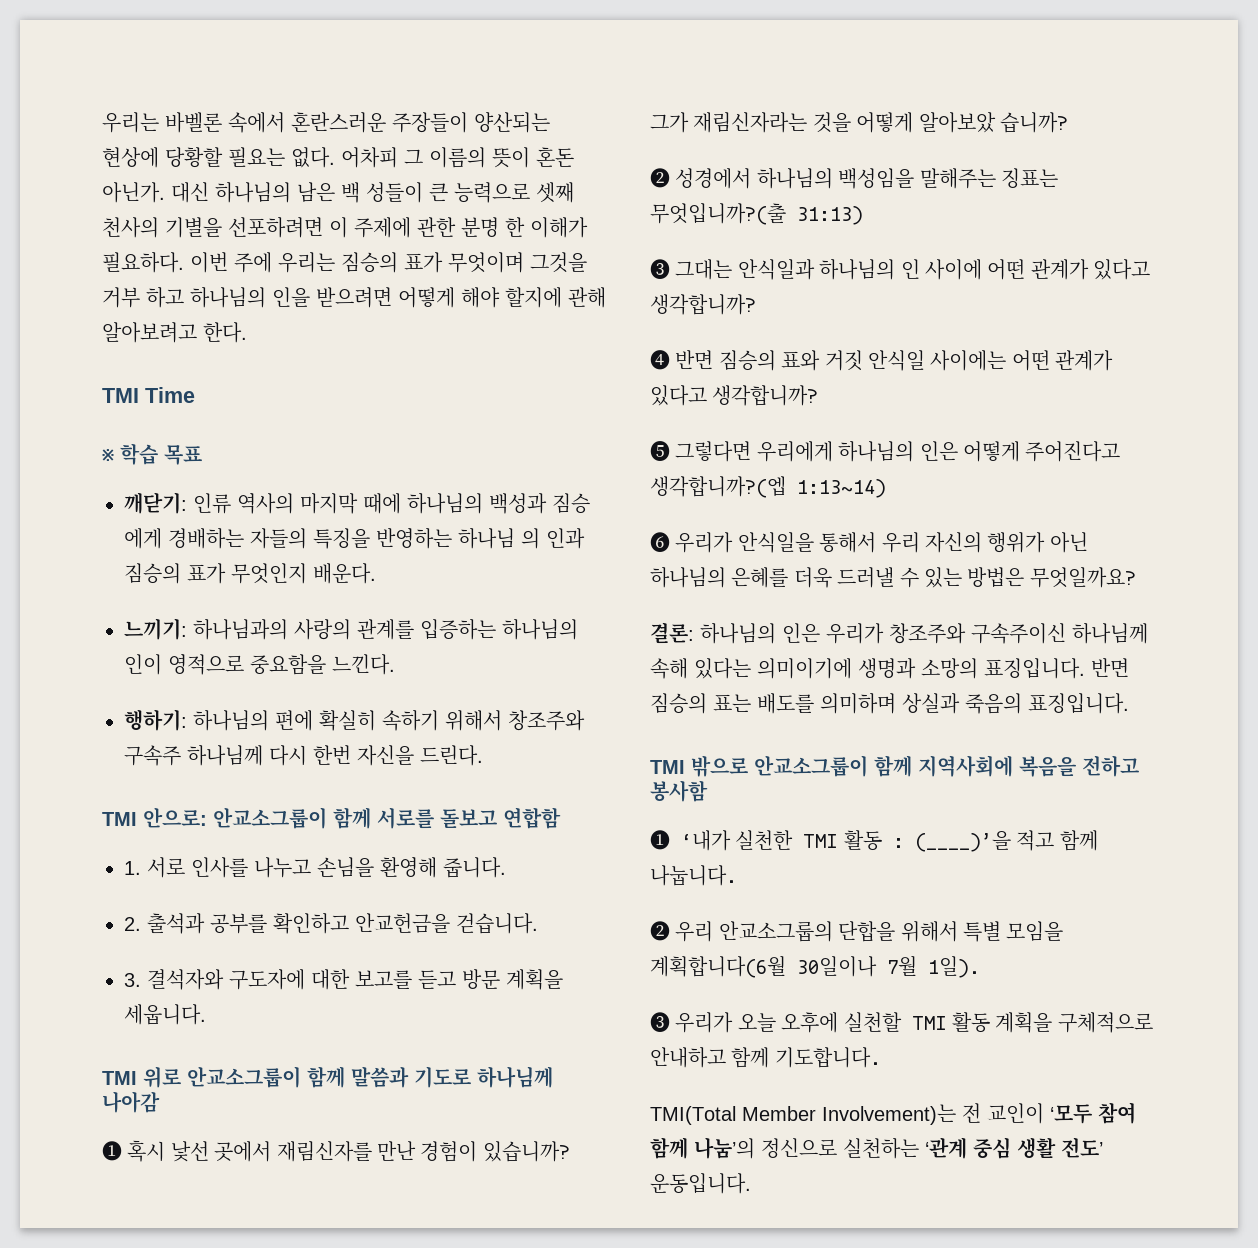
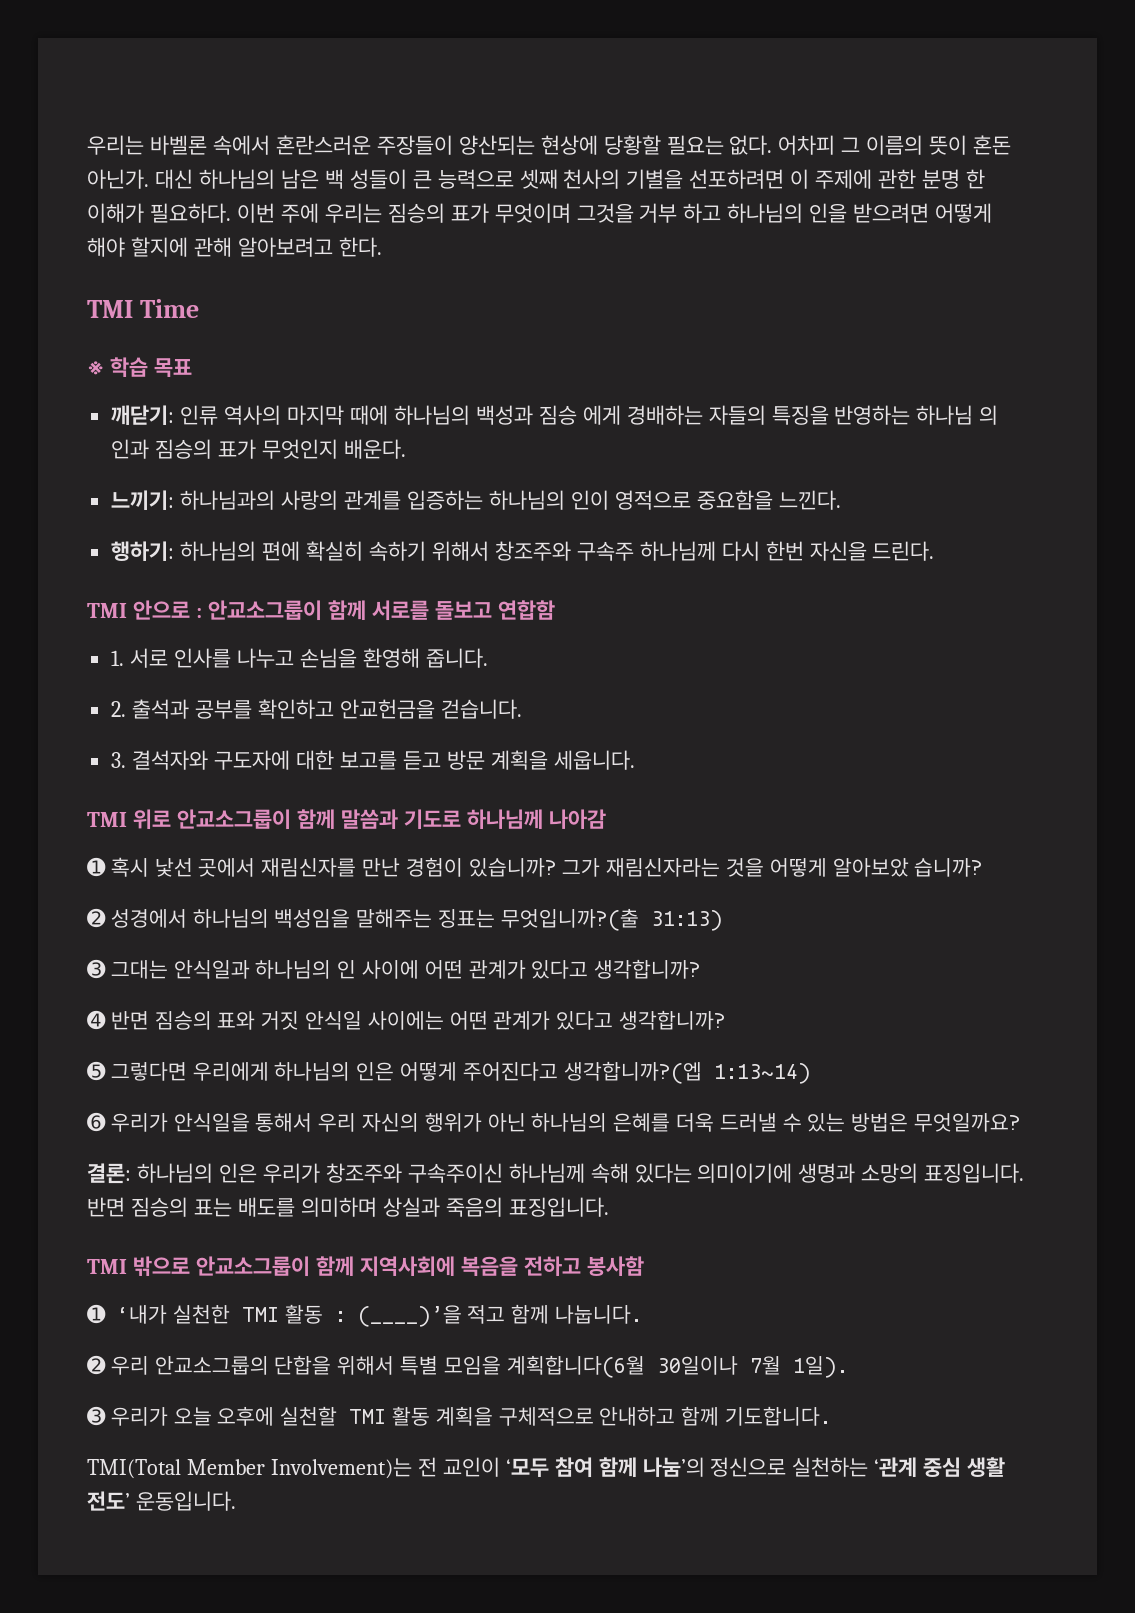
[143,808,207,828] 안으로: -> [132,600,202,620] 안으로 :

